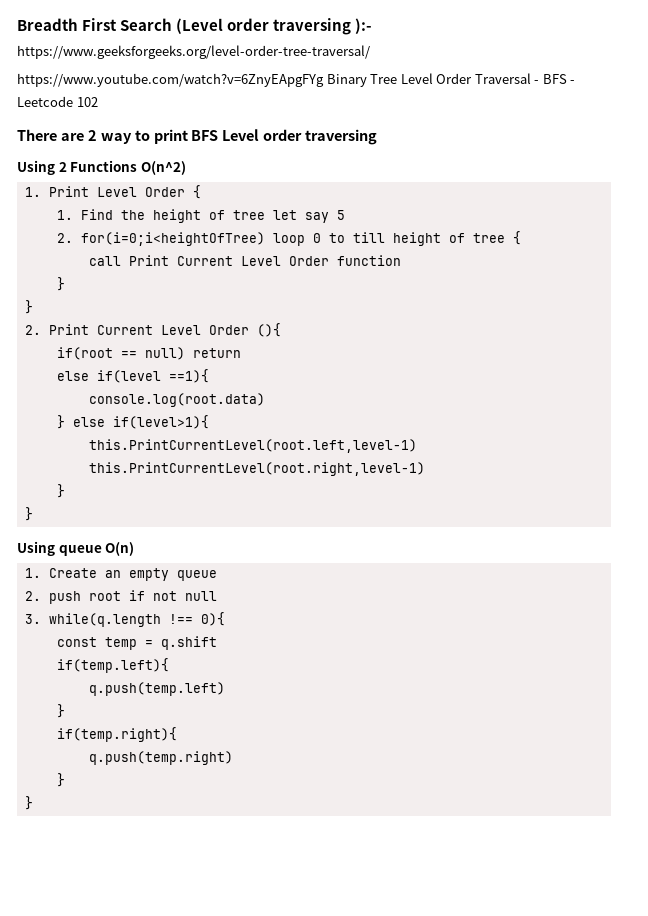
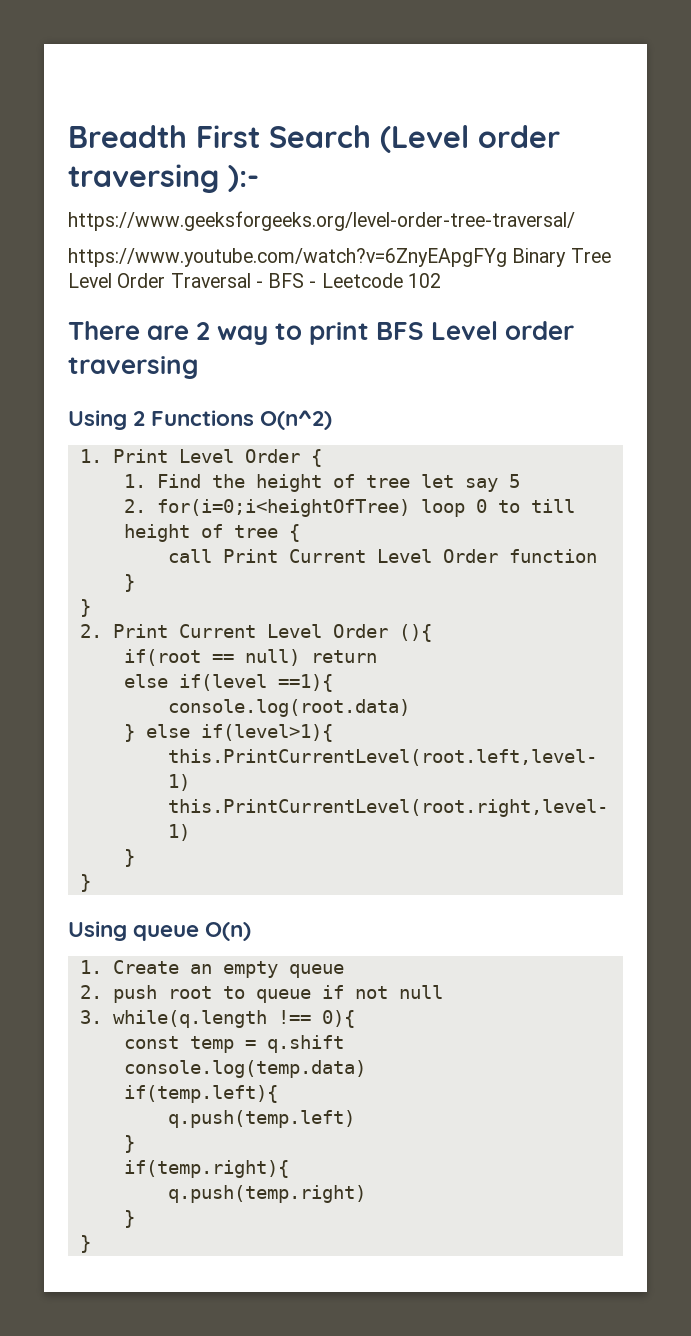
(121, 596) none -> [222,986,311,1003] to queue
(217, 643) none -> [123,1060,366,1078] // console.log(temp.data)

